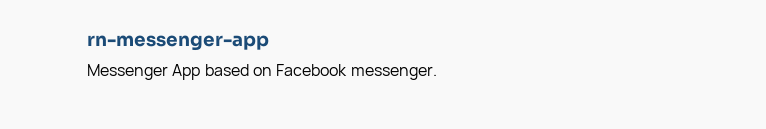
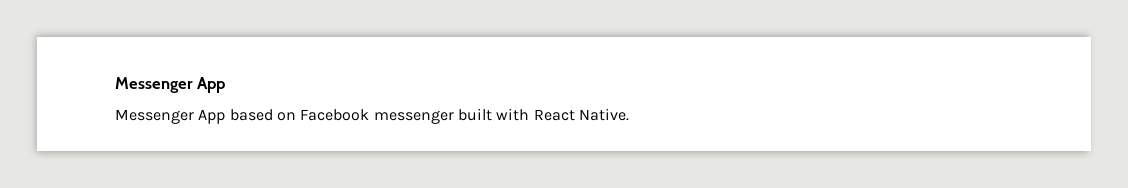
[87,35,269,51] rn-messenger-app -> [115,77,226,93] Messenger App
[350,66,437,80] messenger. -> [373,108,629,124] messenger built with React Native.

